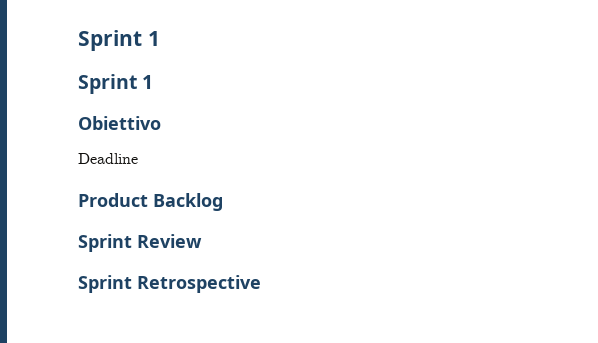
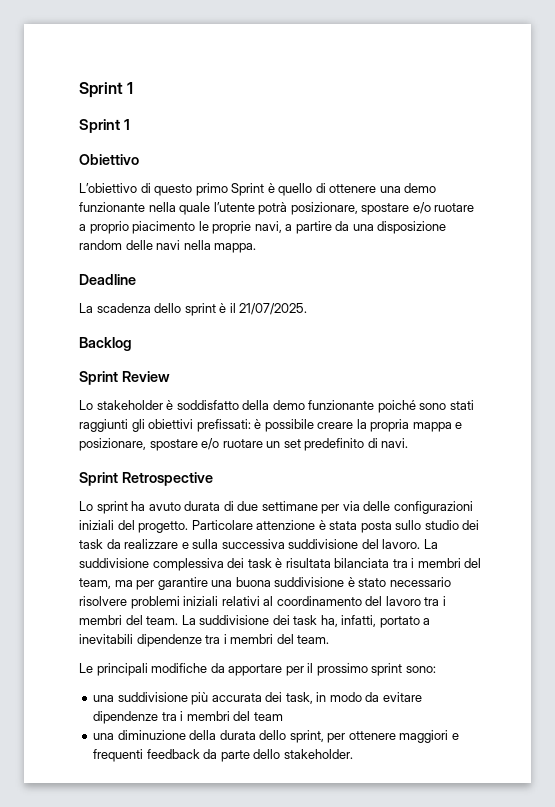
[78,153,138,164] [78,193,223,211] [78,234,202,252] [78,275,261,293] Deadline // Product Backlog // Sprint Review // Sprint Retrospective -> [79,183,437,196] [79,202,475,215] [79,221,447,234] [79,240,257,253] [79,274,136,285] [79,303,308,316] [79,337,132,351] [79,371,170,385] [79,400,474,413] [79,419,463,432] [79,438,409,451] [79,472,213,486] [79,501,473,514] [79,520,480,533] [79,539,438,549] [79,558,482,571] [79,577,451,590] [79,596,446,609] [79,615,431,628] [79,634,330,647] [79,663,436,676] [93,692,422,705] [93,711,283,724] [93,730,459,743] [93,749,353,762] L’obiettivo di questo primo Sprint è quello di ottenere una demo funzionante nella quale l’utente potrà posizionare, spostare e/o ruotare a proprio piacimento le proprie navi, a partire da una disposizione random delle navi nella mappa. // Deadline // La scadenza dello sprint è il 21/07/2025. // Backlog // Sprint Review // Lo stakeholder è soddisfatto della demo funzionante poiché sono stati raggiunti gli obiettivi prefissati: è possibile creare la propria mappa e posizionare, spostare e/o ruotare un set predefinito di navi. // Sprint Retrospective // Lo sprint ha avuto durata di due settimane per via delle configurazioni iniziali del progetto. Particolare attenzione è stata posta sullo studio dei task da realizzare e sulla successiva suddivisione del lavoro. La suddivisione complessiva dei task è risultata bilanciata tra i membri del team, ma per garantire una buona suddivisione è stato necessario risolvere problemi iniziali relativi al coordinamento del lavoro tra i membri del team. La suddivisione dei task ha, infatti, portato a inevitabili dipendenze tra i membri del team. // Le principali modifiche da apportare per il prossimo sprint sono: // una suddivisione più accurata dei task, in modo da evitare dipendenze tra i membri del team // una diminuzione della durata dello sprint, per ottenere maggiori e frequenti feedback da parte dello stakeholder.

